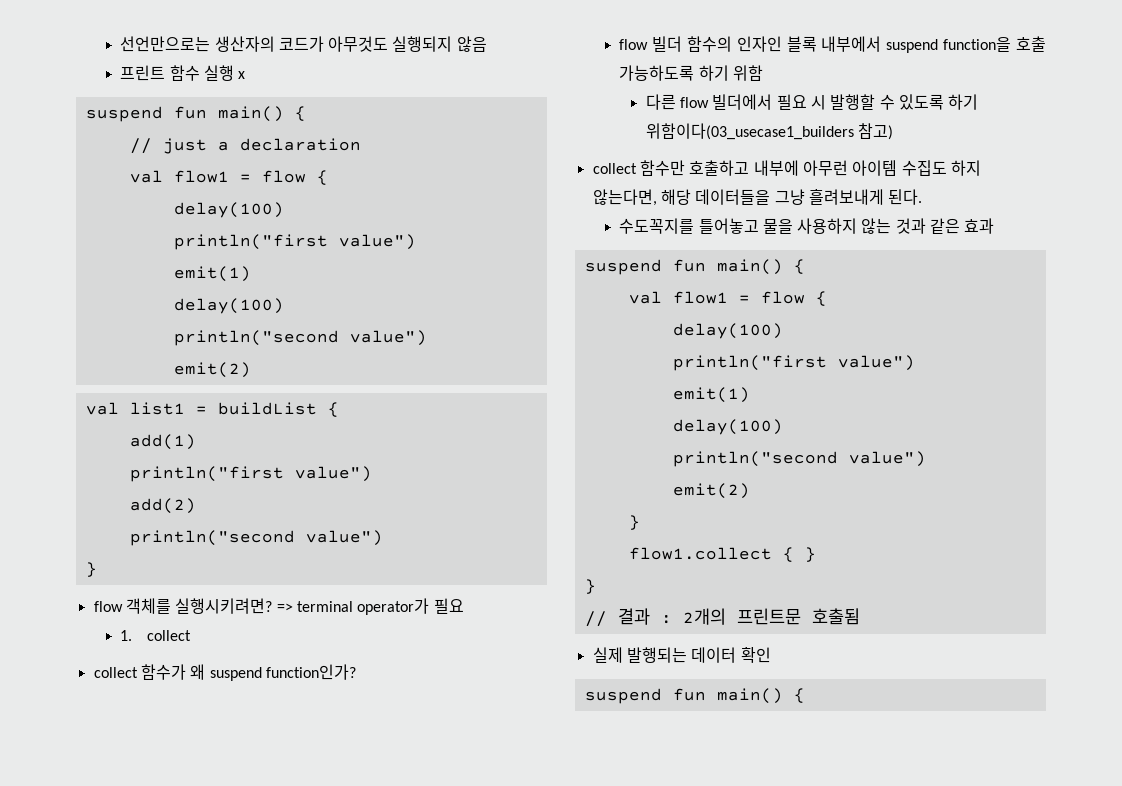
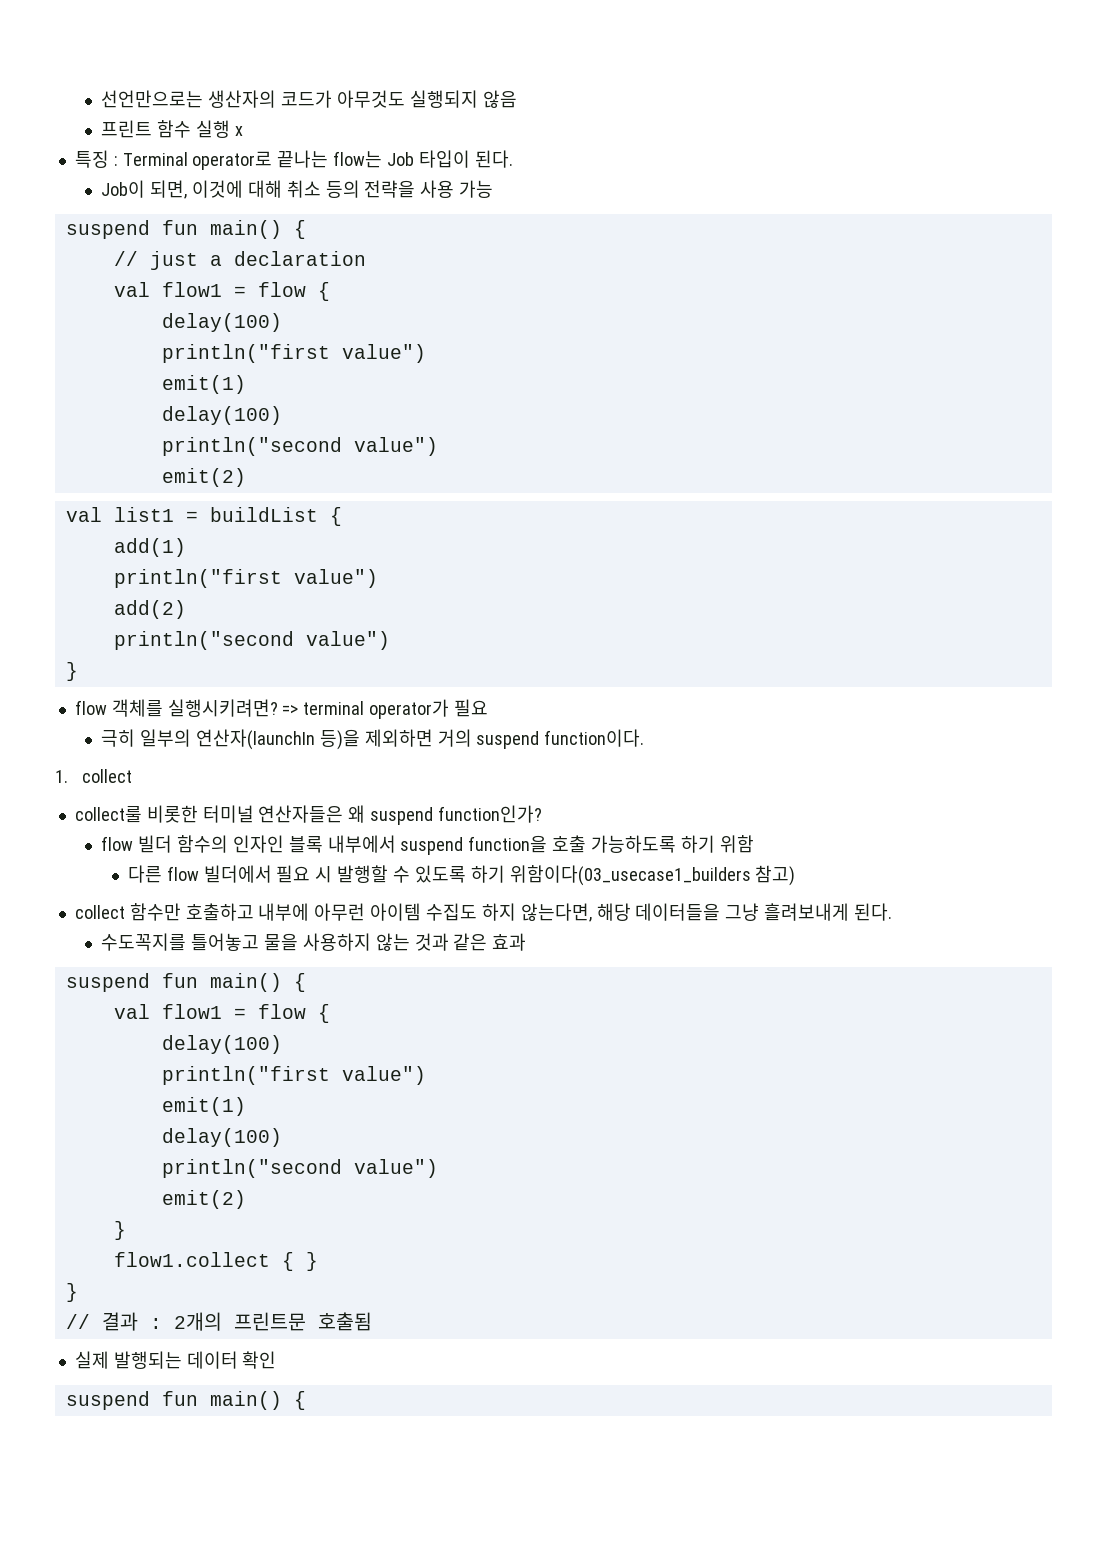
(246, 75) none -> [74,150,513,170] [101,180,494,199] // 특징 : Terminal operator로 끝나는 flow는 Job 타입이 된다. // Job이 되면, 이것에 대해 취소 등의 전략을 사용 가능
[120,630,191,641] [93,664,186,680] 1. collect // collect 함수가 -> [101,729,645,750] [55,769,132,783] [74,805,344,823] 극히 일부의 연산자(launchIn 등)을 제외하면 거의 suspend function이다. // 1. collect // collect룰 비롯한 터미널 연산자들은

